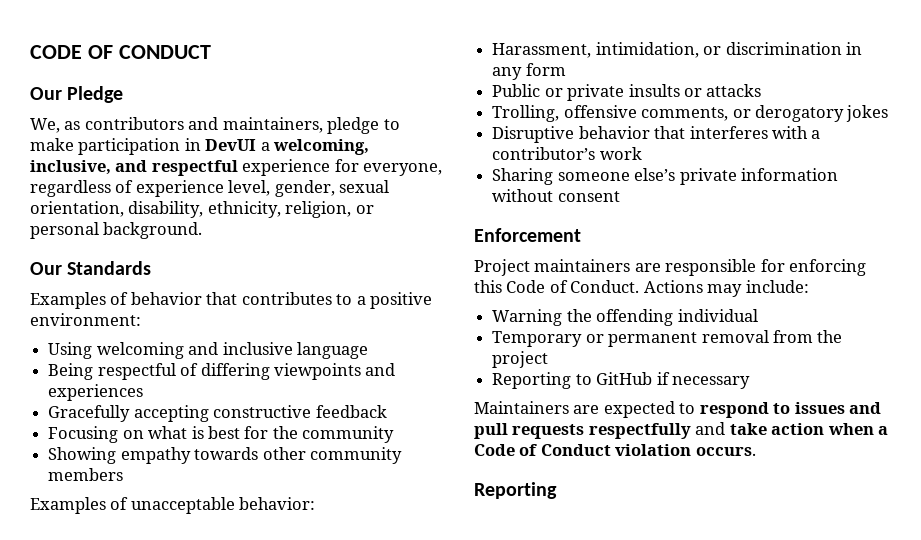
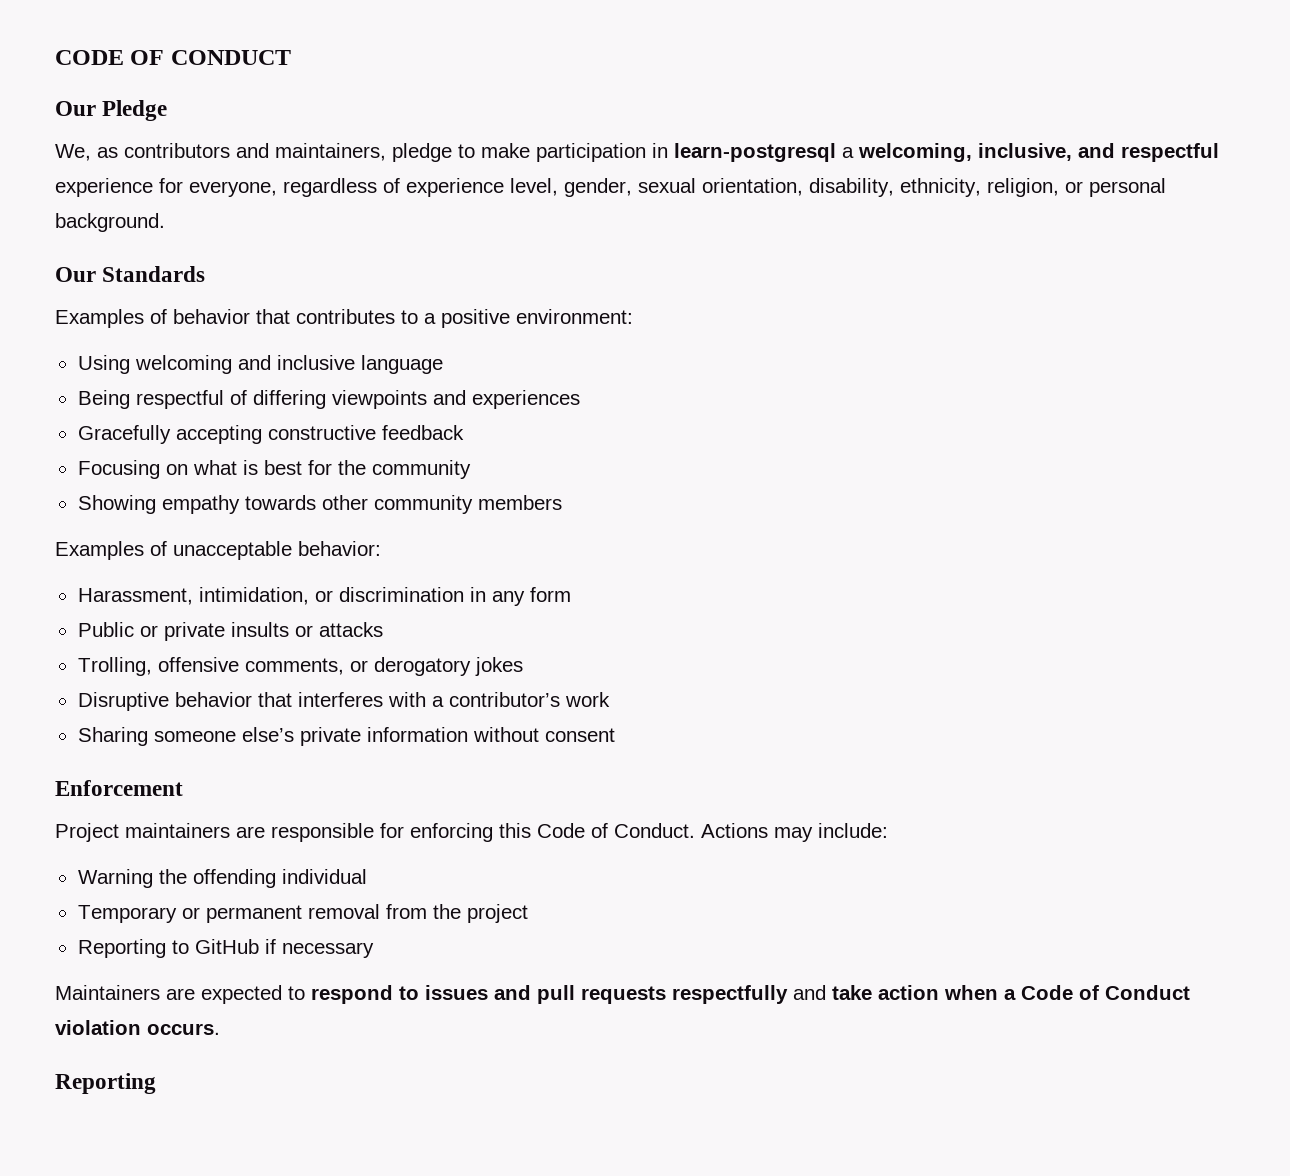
[205,139,257,151] DevUI -> [674,143,836,162] learn-postgresql

